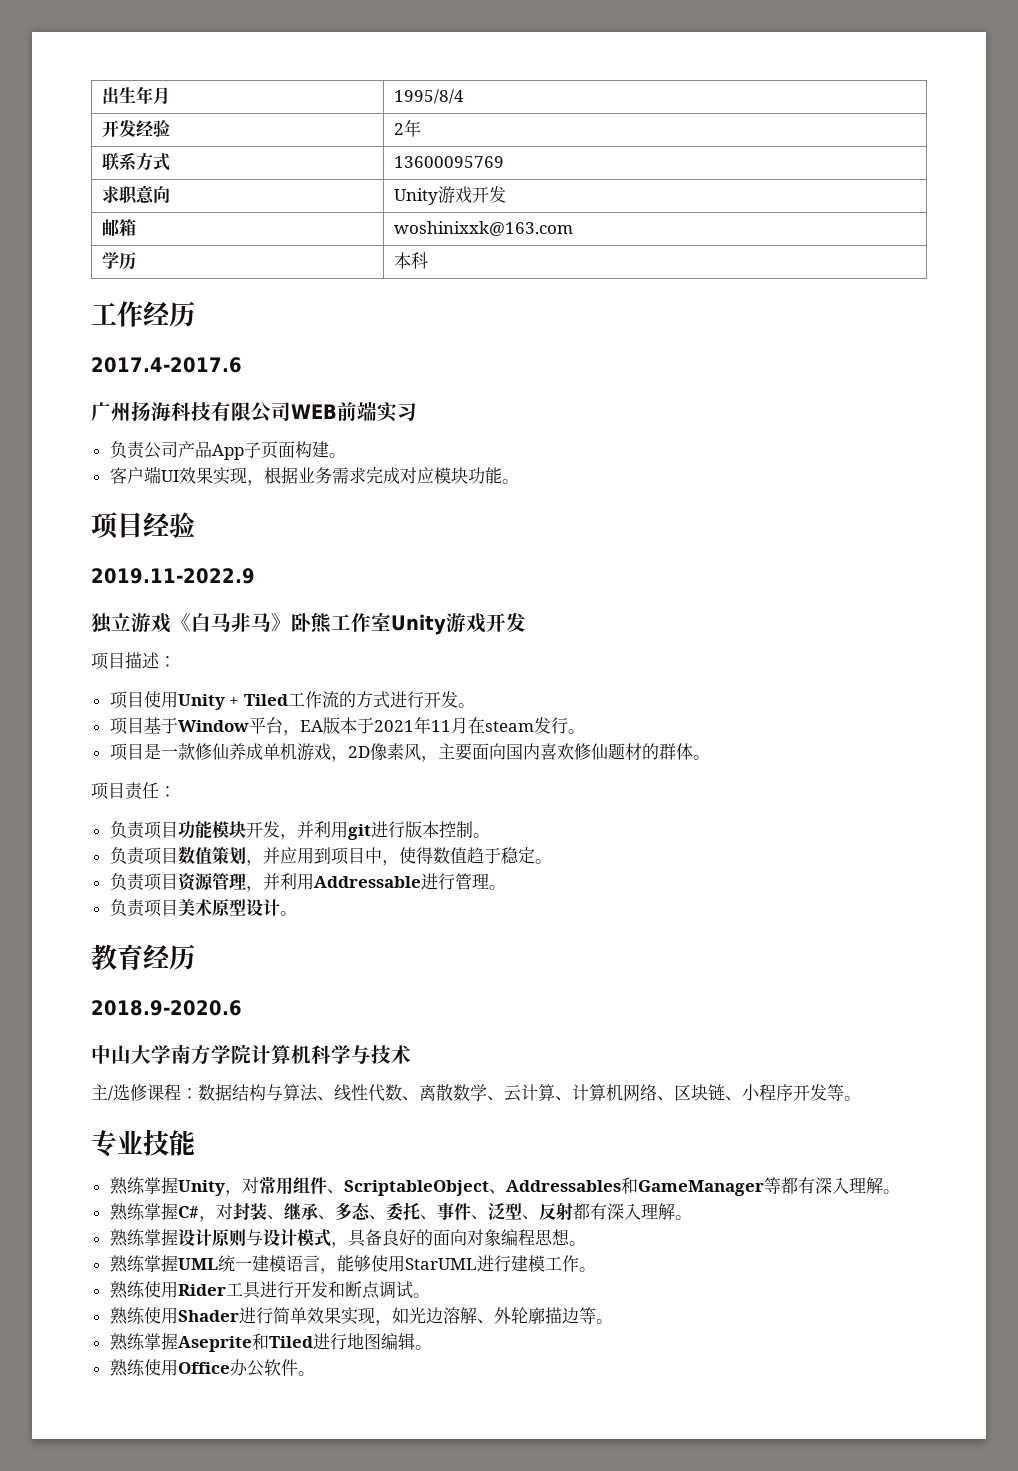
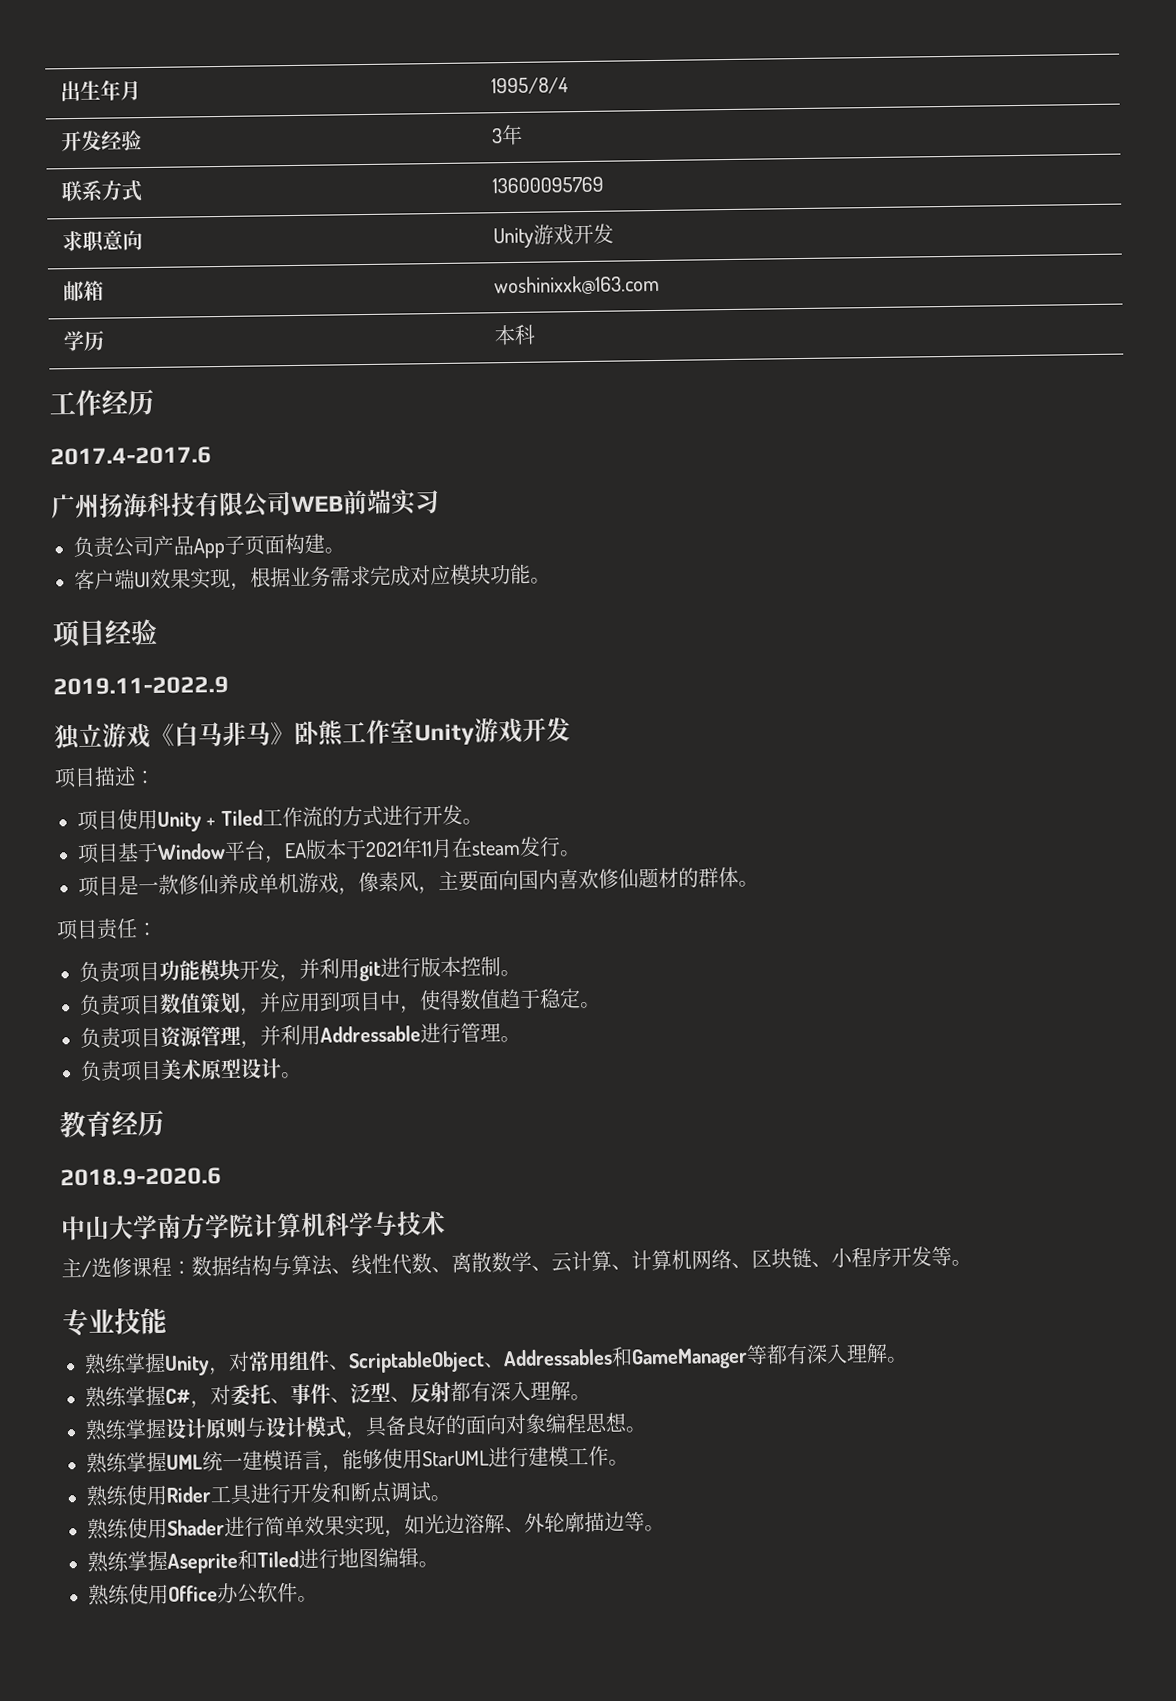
[394,123,405,135] 2 -> [491,128,503,144] 3
[347,746,370,758] 2D -> (359, 891) none
[232,1202,386,1220] 封装、继承、多态、 -> (231, 1395) none

